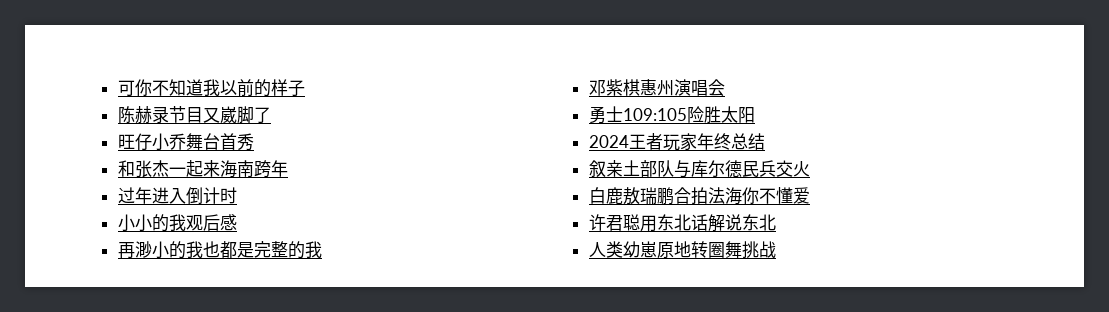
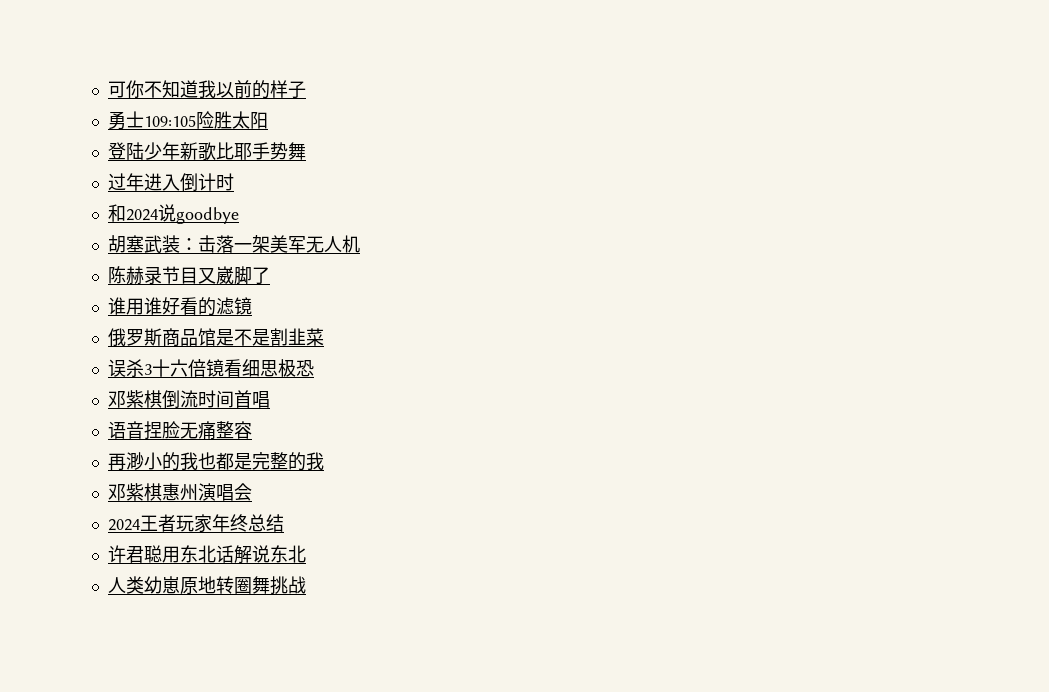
(305, 88) none -> [107,111,268,130] [107,142,306,161] [107,173,234,191] [107,204,239,224] [107,235,360,253] // 勇士109:105险胜太阳 // 登陆少年新歌比耶手势舞 // 过年进入倒计时 // 和2024说goodbye // 胡塞武装：击落一架美军无人机
[117,133,254,151] [117,160,288,178] [117,187,237,204] [117,214,237,232] 旺仔小乔舞台首秀 // 和张杰一起来海南跨年 // 过年进入倒计时 // 小小的我观后感 -> [107,297,252,316] [107,328,324,347] [107,359,314,377] [107,390,270,408] [107,421,252,440] 谁用谁好看的滤镜 // 俄罗斯商品馆是不是割韭菜 // 误杀3十六倍镜看细思极恐 // 邓紫棋倒流时间首唱 // 语音捏脸无痛整容
[588,106,755,124] // 勇士109:105险胜太阳 -> (252, 492) none
[588,160,810,178] [588,187,810,205] // 叙亲土部队与库尔德民兵交火 // 白鹿敖瑞鹏合拍法海你不懂爱 -> (284, 523) none

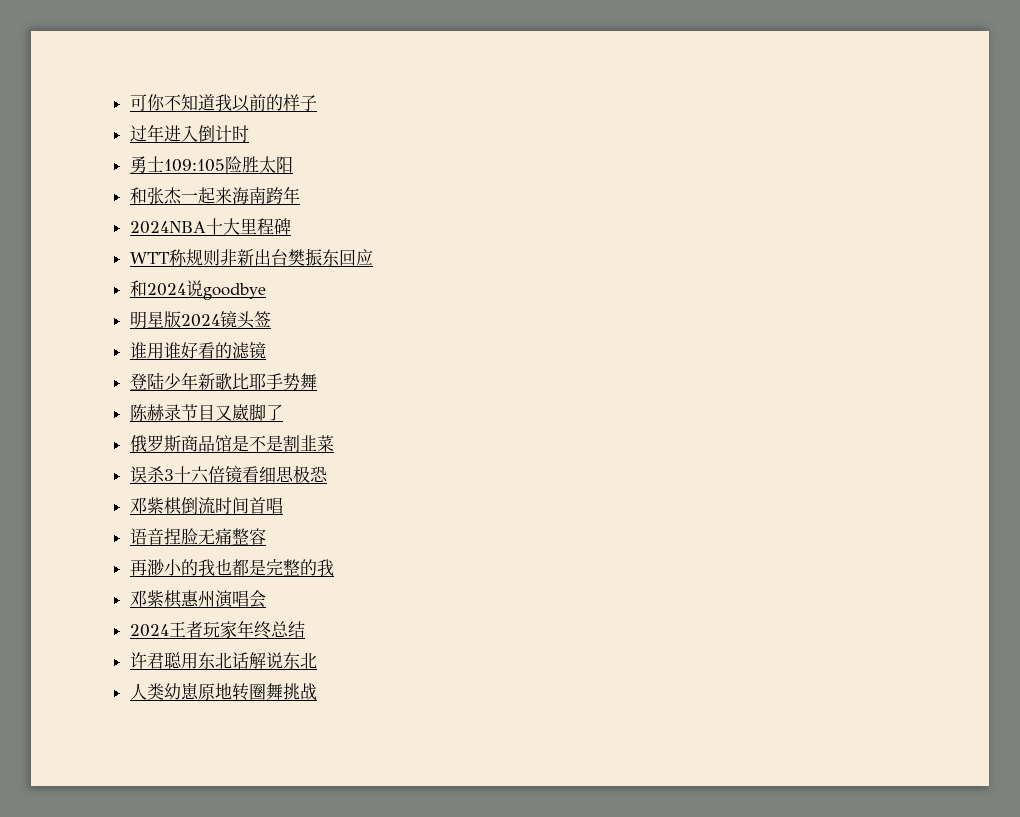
(306, 90) none -> [129,124,249,143] // 过年进入倒计时
(268, 120) none -> [129,186,300,205] [129,218,291,235] [129,248,373,266] [129,280,266,300] [129,310,271,329] [129,341,266,359] // 和张杰一起来海南跨年 // 2024NBA十大里程碑 // WTT称规则非新出台樊振东回应 // 和2024说goodbye // 明星版2024镜头签 // 谁用谁好看的滤镜
[107,173,234,191] [107,204,239,224] [107,235,360,253] // 过年进入倒计时 // 和2024说goodbye // 胡塞武装：击落一架美军无人机 -> (317, 381) none
[107,297,252,316] // 谁用谁好看的滤镜 -> (283, 412) none

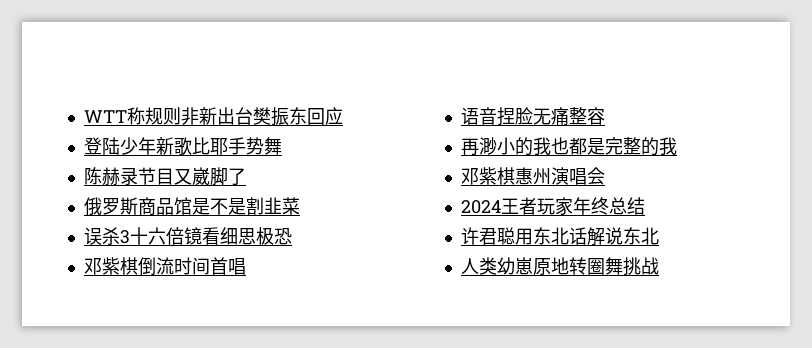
[129,94,317,112] [129,124,249,143] [129,156,293,174] [129,186,300,205] [129,218,291,235] 可你不知道我以前的样子 // 过年进入倒计时 // 勇士109:105险胜太阳 // 和张杰一起来海南跨年 // 2024NBA十大里程碑 // -> (83, 116) none
[129,280,266,300] [129,310,271,329] [129,341,266,359] // 和2024说goodbye // 明星版2024镜头签 // 谁用谁好看的滤镜 -> (343, 116) none

